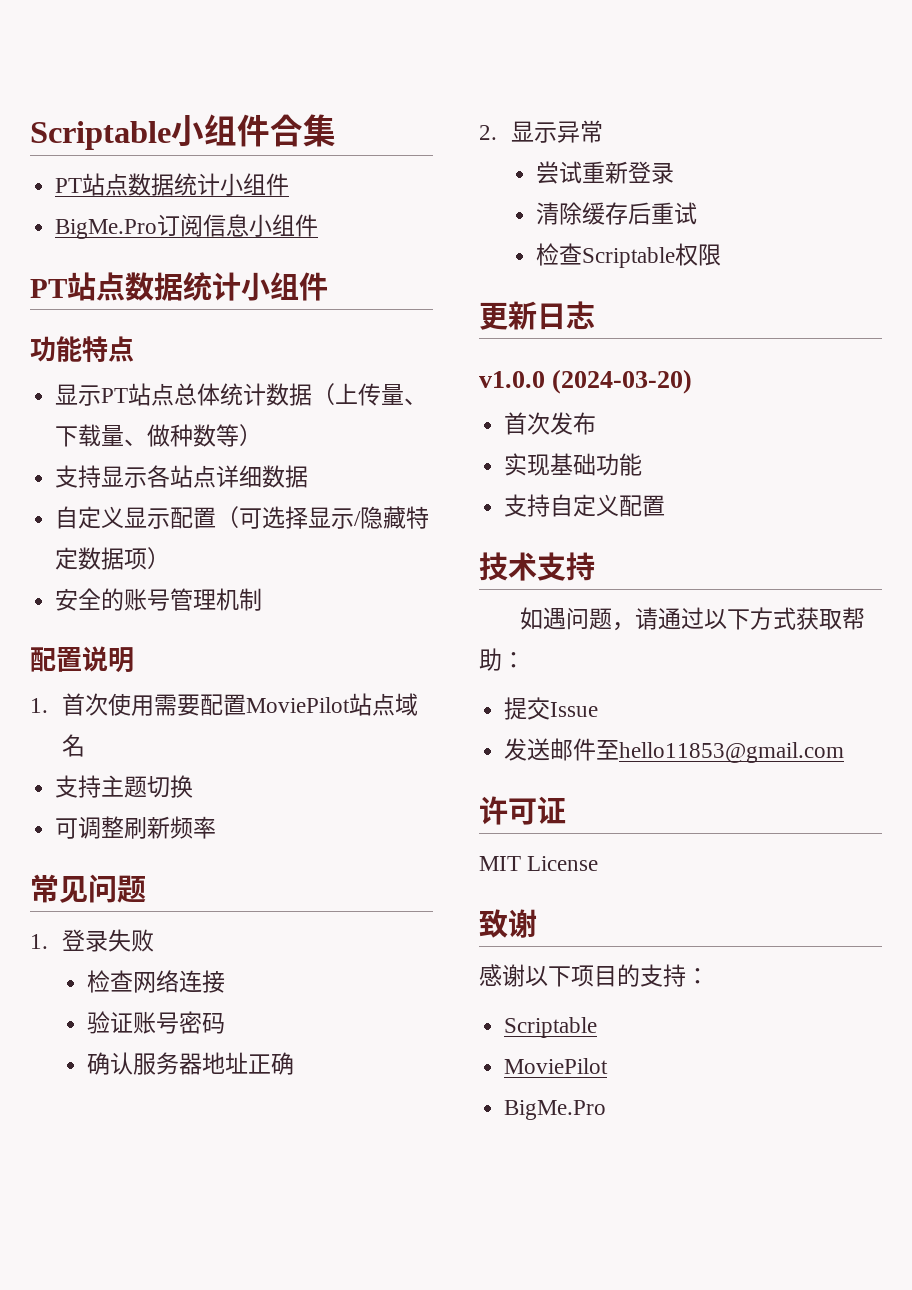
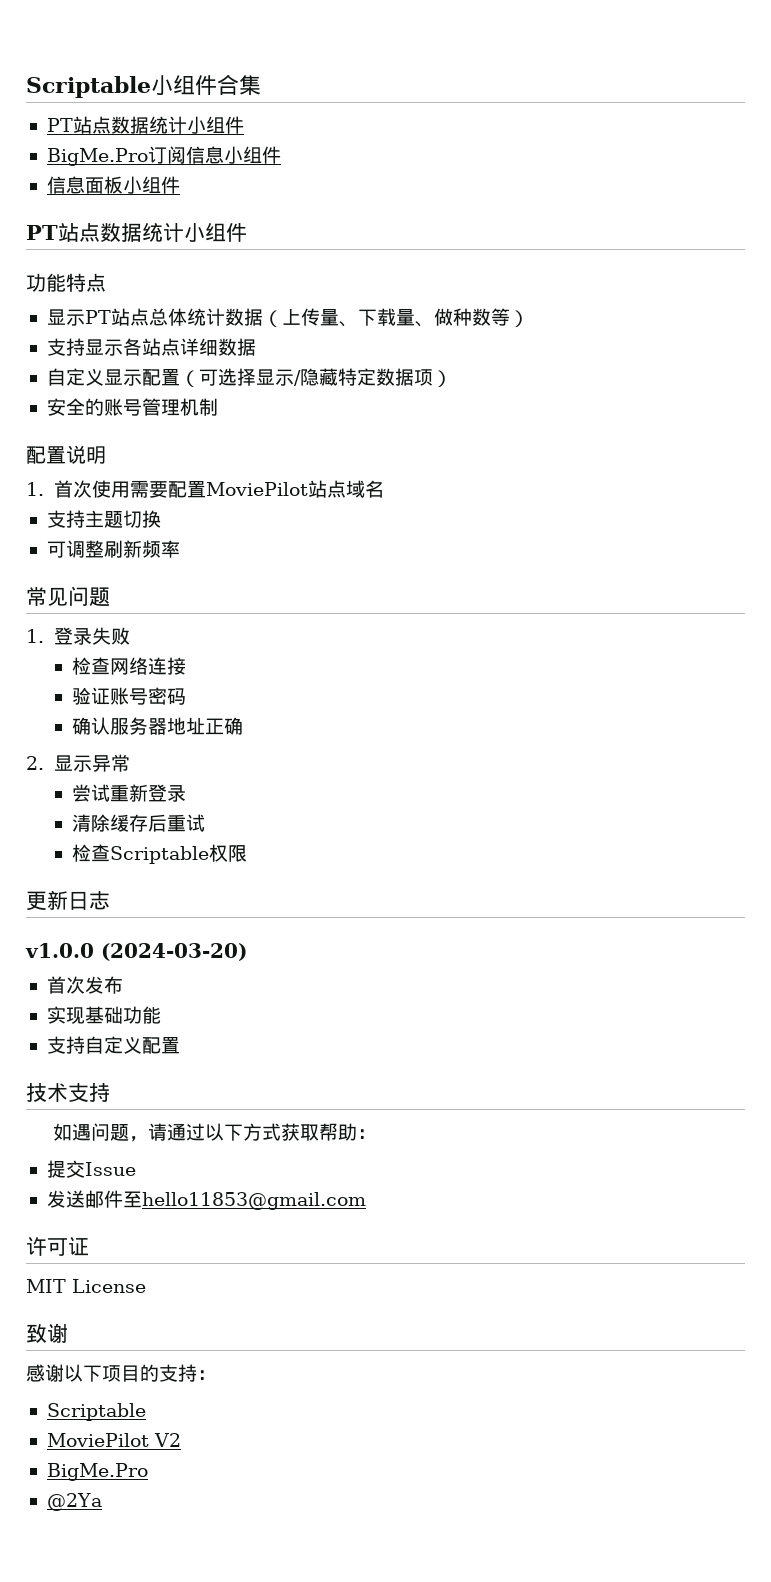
(319, 225) none -> [46,176,180,194] // 信息面板小组件
[504,1100,607,1120] // BigMe.Pro -> [153,1433,181,1447] [46,1463,148,1481] [46,1493,102,1511] V2 // BigMe.Pro // @2Ya

